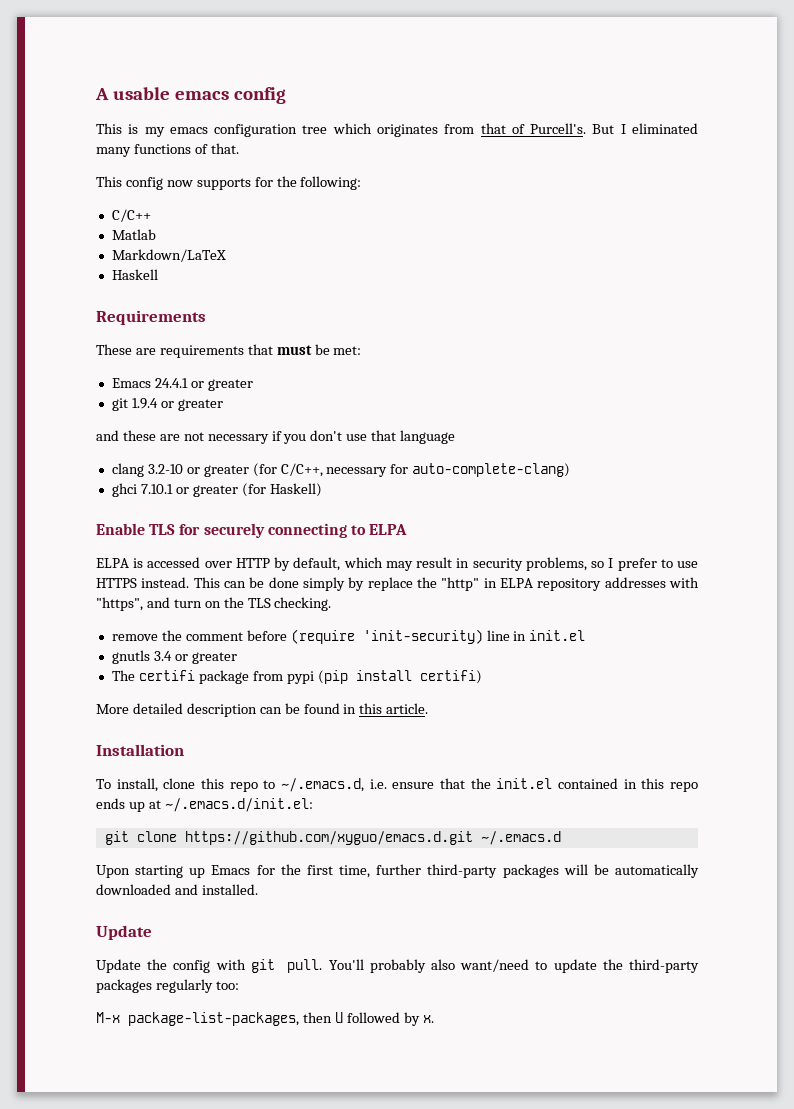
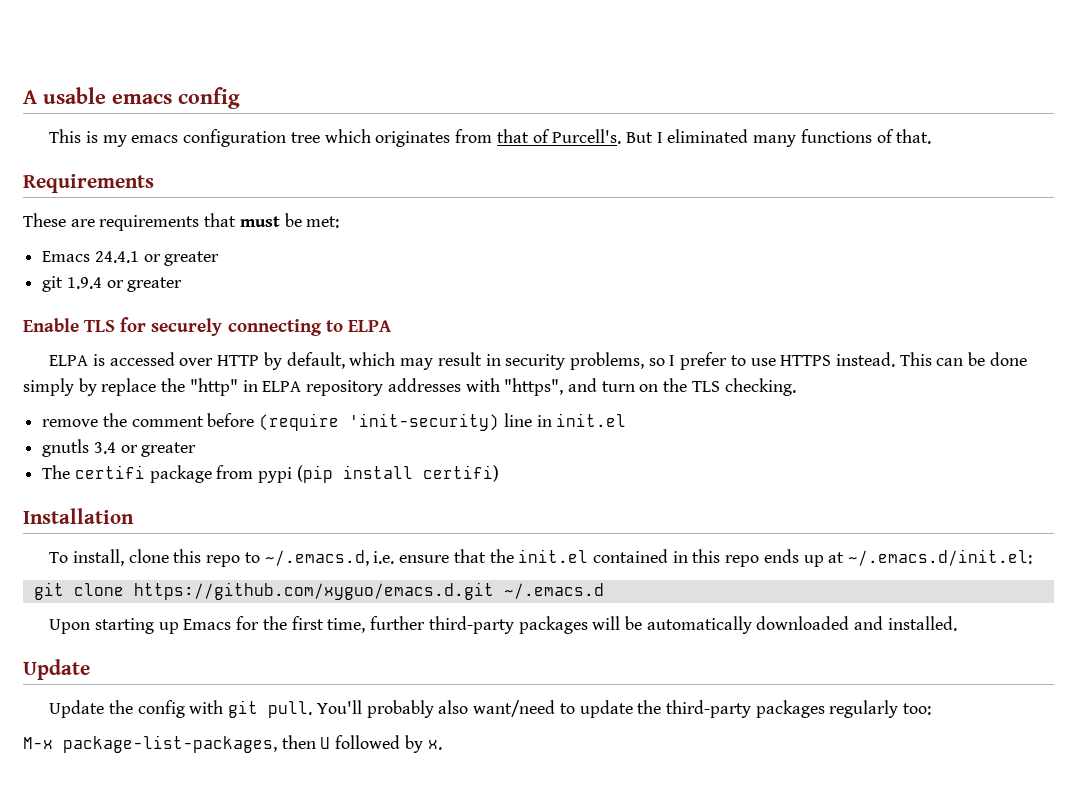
[96,176,362,190] [111,209,151,222] [111,229,156,240] [111,249,226,262] [111,269,158,280] // This config now supports for the following: // C/C++ // Matlab // Markdown/LaTeX // Haskell -> (932, 136) none
[96,430,456,444] [111,463,571,477] [111,483,322,497] // and these are not necessary if you don't use that language // clang 3.2-10 or greater (for C/C++, necessary for auto-complete-clang) // ghci 7.10.1 or greater (for Haskell) -> (183, 284) none
[96,703,429,717] // More detailed description can be found in this article. -> (499, 473) none

